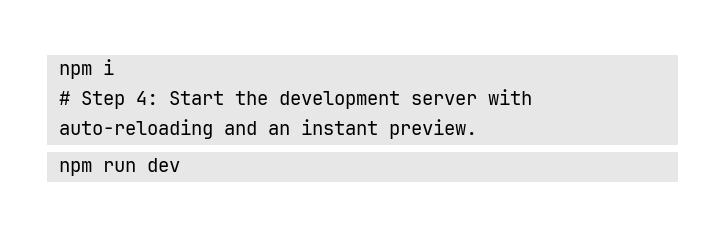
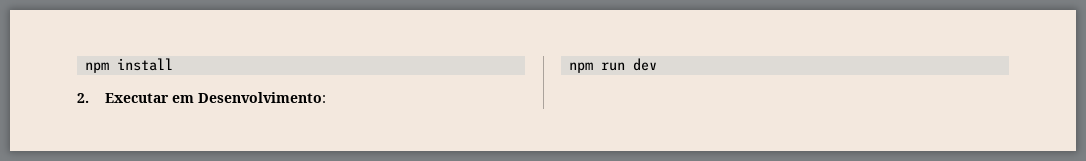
[59,59,114,79] [59,89,532,109] [59,119,477,139] npm i // # Step 4: Start the development server with auto-reloading and an instant preview. -> [85,58,174,73] [77,92,326,103] npm install // 2. Executar em Desenvolvimento:

